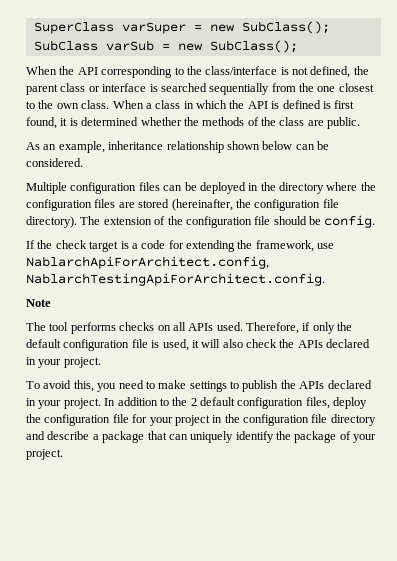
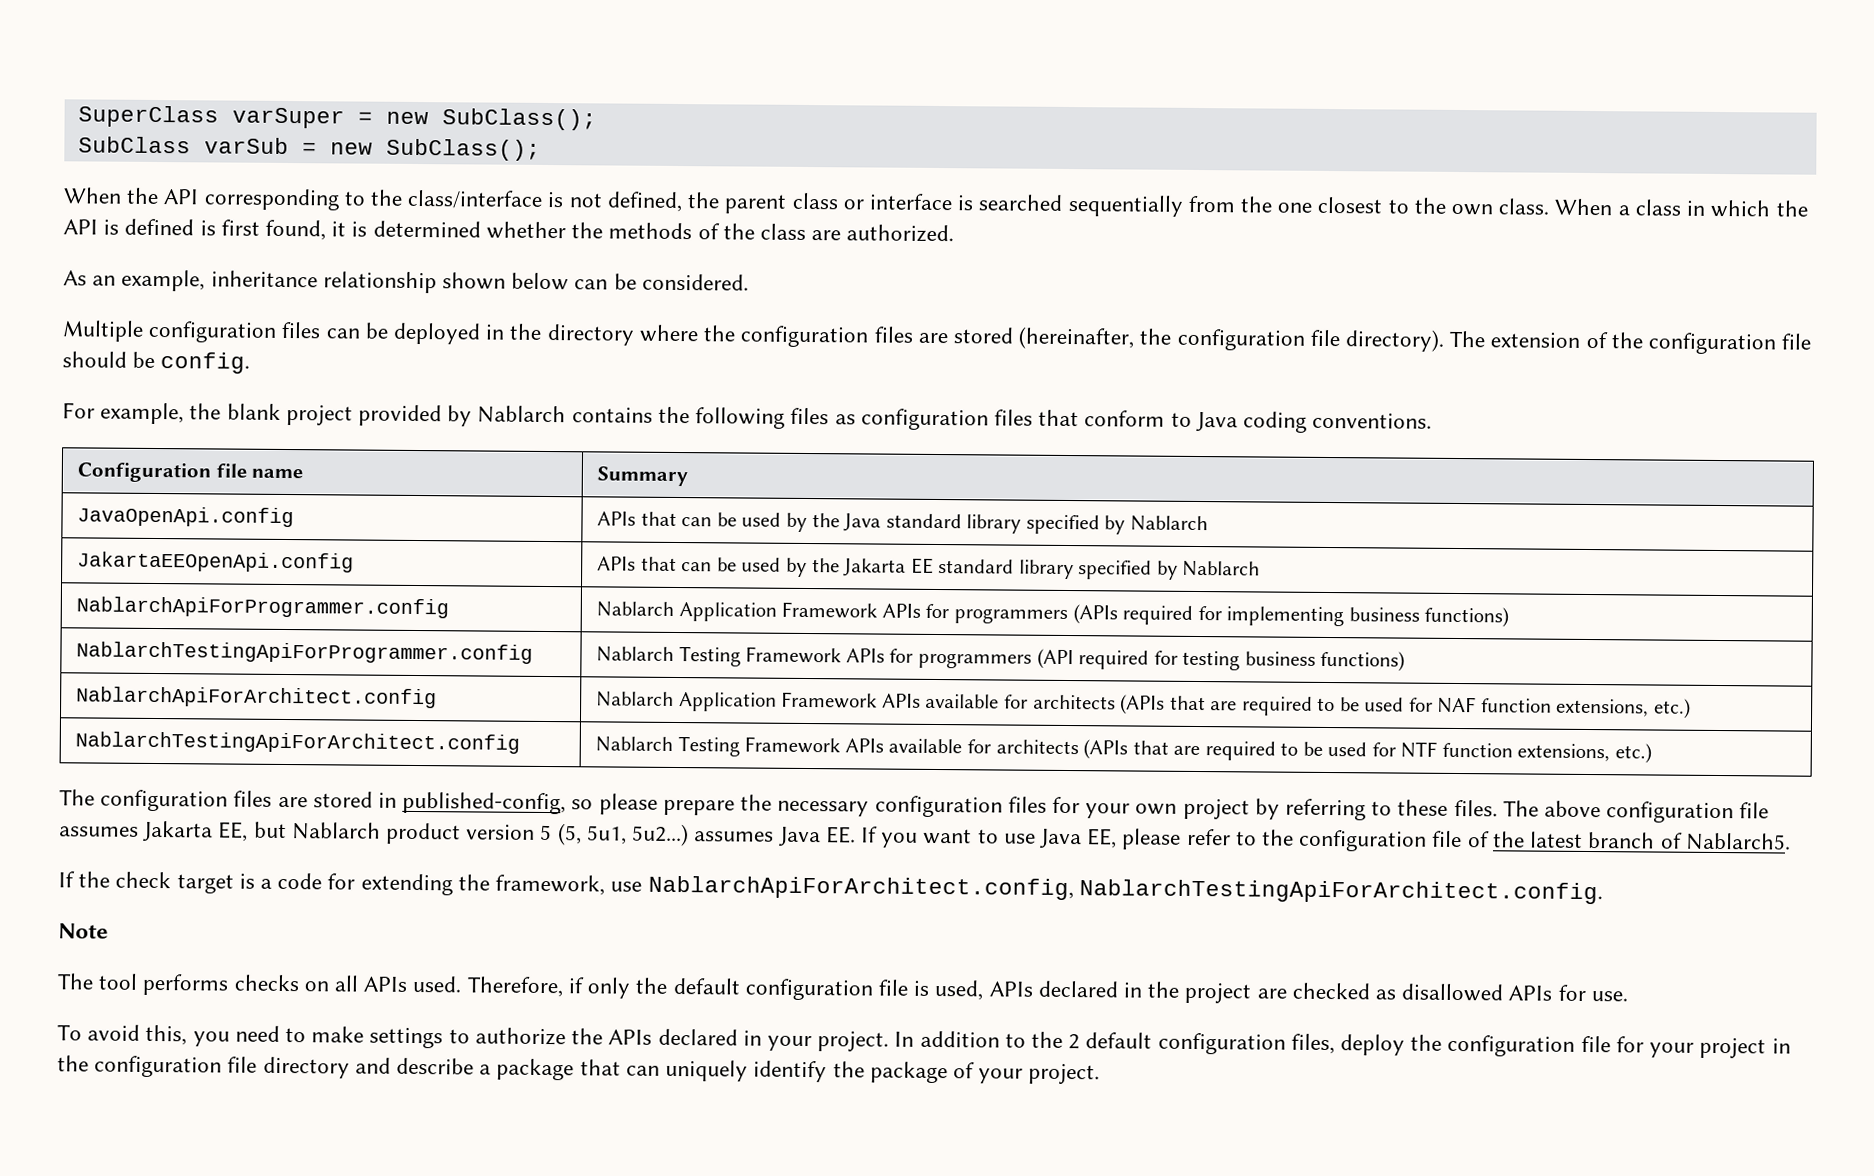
[327,117,361,129] public. -> [846,224,955,243] authorized.
(376, 221) none -> [62,402,1433,433] [77,462,304,483] [597,466,689,487] [77,506,295,528] [597,511,1208,535] [77,551,355,573] [597,556,1261,580] [76,596,450,619] [596,601,1510,628] [76,641,534,664] [596,646,1406,672] [76,686,438,709] [596,691,1691,719] [75,731,521,754] [595,736,1652,764] [59,789,1770,824] [59,820,1791,852] // For example, the blank project provided by Nablarch contains the following files as configuration files that conform to Java coding conventions. // Configuration file name | Summary // JavaOpenApi.config | APIs that can be used by the Java standard library specified by Nablarch // JakartaEEOpenApi.config | APIs that can be used by the Jakarta EE standard library specified by Nablarch // NablarchApiForProgrammer.config | Nablarch Application Framework APIs for programmers (APIs required for implementing business functions) // NablarchTestingApiForProgrammer.config | Nablarch Testing Framework APIs for programmers (API required for testing business functions) // NablarchApiForArchitect.config | Nablarch Application Framework APIs available for architects (APIs that are required to be used for NAF function extensions, etc.) // NablarchTestingApiForArchitect.config | Nablarch Testing Framework APIs available for architects (APIs that are required to be used for NTF function extensions, etc.) // The configuration files are stored in published-config, so please prepare the necessary configuration files for your own project by referring to these files. The above configuration file assumes Jakarta EE, but Nablarch product version 5 (5, 5u1, 5u2...) assumes Java EE. If you want to use Java EE, please refer to the configuration file of the latest branch of Nablarch5.
[191,339,371,348] [26,357,101,368] it will also check the APIs declared in your project. -> [988,980,1628,1004] APIs declared in the project are checked as disallowed APIs for use.
[242,380,279,392] publish -> [474,1027,566,1046] authorize

